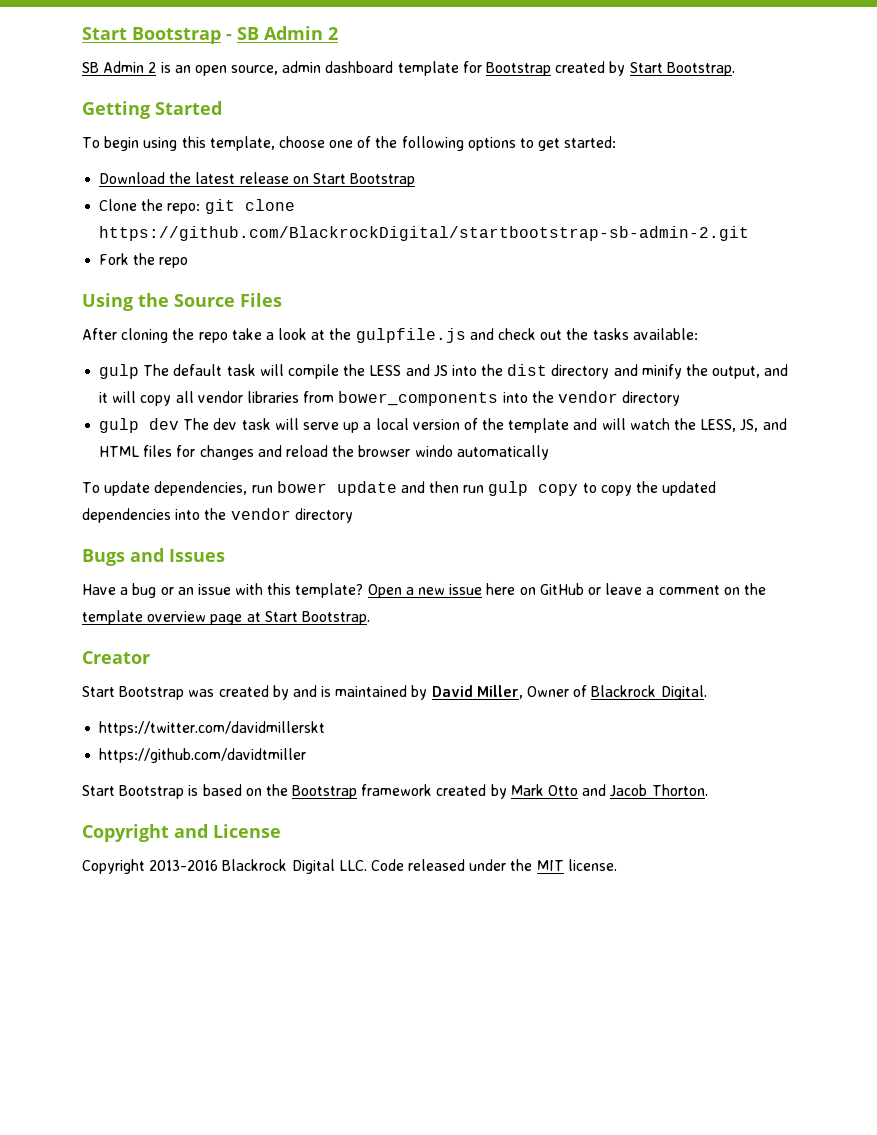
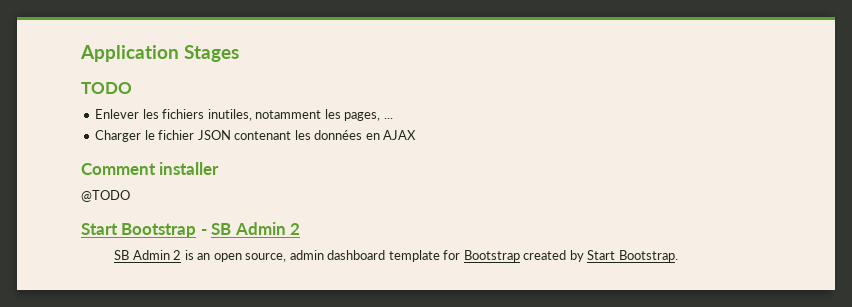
(82, 33) none -> [80,45,239,62] [81,82,132,94] [95,109,393,121] [95,130,417,142] [81,162,220,175] [81,190,130,202] Application Stages // TODO // Enlever les fichiers inutiles, notamment les pages, ... // Charger le fichier JSON contenant les données en AJAX // Comment installer // @TODO //
[82,101,222,119] [82,136,617,151] [99,172,416,187] [99,199,295,214] [99,226,750,241] [99,253,189,268] [82,293,282,311] [82,328,698,343] [99,364,789,379] [99,391,681,406] [99,418,787,433] [99,445,549,460] [82,481,717,496] [82,508,353,523] [82,548,225,566] [82,583,766,598] [82,610,370,625] [82,651,150,664] [82,685,707,700] [99,721,326,736] [99,748,307,763] [82,784,708,799] [82,824,281,842] [82,859,617,874] // Getting Started // To begin using this template, choose one of the following options to get started: // Download the latest release on Start Bootstrap // Clone the repo: git clone https://github.com/BlackrockDigital/startbootstrap-sb-admin-2.git // Fork the repo // Using the Source Files // After cloning the repo take a look at the gulpfile.js and check out the tasks available: // gulp The default task will compile the LESS and JS into the dist directory and minify the output, and it will copy all vendor libraries from bower_components into the vendor directory // gulp dev The dev task will serve up a local version of the template and will watch the LESS, JS, and HTML files for changes and reload the browser windo automatically // To update dependencies, run bower update and then run gulp copy to copy the updated dependencies into the vendor directory // Bugs and Issues // Have a bug or an issue with this template? Open a new issue here on GitHub or leave a comment on the template overview page at Start Bootstrap. // Creator // Start Bootstrap was created by and is maintained by David Miller, Owner of Blackrock Digital. // https://twitter.com/davidmillerskt // https://github.com/davidtmiller // Start Bootstrap is based on the Bootstrap framework created by Mark Otto and Jacob Thorton. // Copyright and License // Copyright 2013-2016 Blackrock Digital LLC. Code released under the MIT license. -> (678, 256) none

